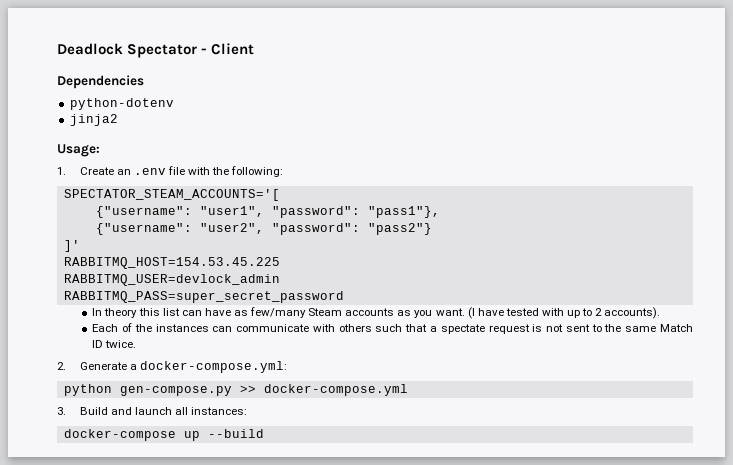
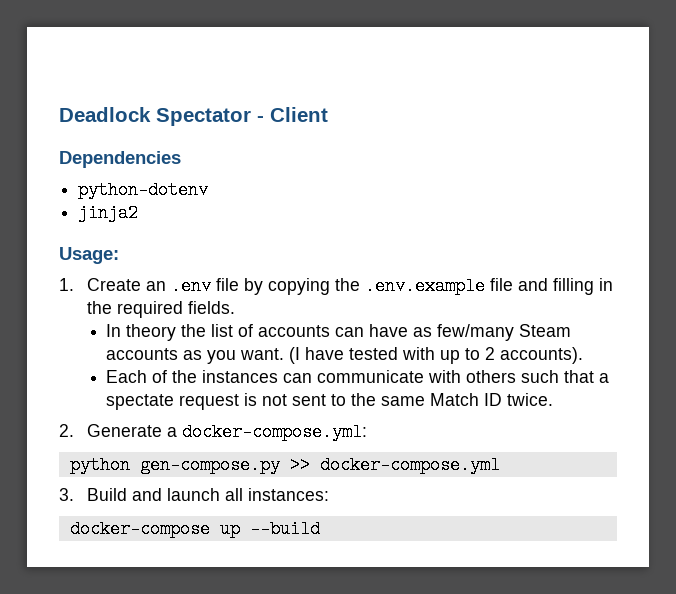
[188,166,284,177] [63,189,280,201] [95,206,440,218] [95,223,432,235] [63,240,80,252] [63,257,280,269] [63,274,280,286] [63,291,344,303] [92,308,180,318] with the following: // SPECTATOR_STEAM_ACCOUNTS='[ // {"username": "user1", "password": "pass1"}, // {"username": "user2", "password": "pass2"} // ]' // RABBITMQ_HOST=154.53.45.225 // RABBITMQ_USER=devlock_admin // RABBITMQ_PASS=super_secret_password // In theory this list -> [244,277,614,295] [87,301,236,318] [106,324,331,341] by copying the .env.example file and filling in the required fields. // In theory the list of accounts

